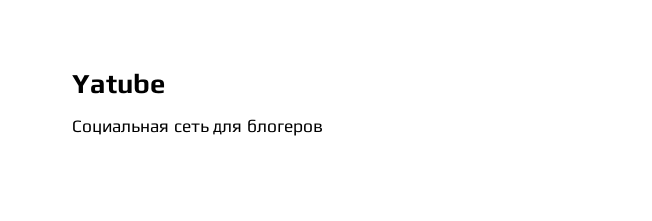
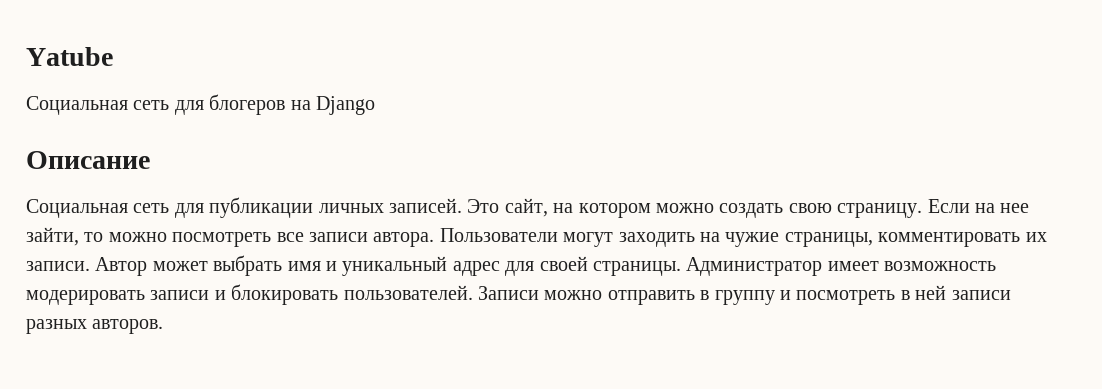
(324, 127) none -> [290,96,375,115] [26,151,150,169] [26,197,1030,218] [26,227,1047,247] [26,255,997,276] [26,284,1011,305] [26,319,164,334] на Django // Описание // Социальная сеть для публикации личных записей. Это сайт, на котором можно создать свою страницу. Если на нее зайти, то можно посмотреть все записи автора. Пользователи могут заходить на чужие страницы, комментировать их записи. Автор может выбрать имя и уникальный адрес для своей страницы. Администратор имеет возможность модерировать записи и блокировать пользователей. Записи можно отправить в группу и посмотреть в ней записи разных авторов.

